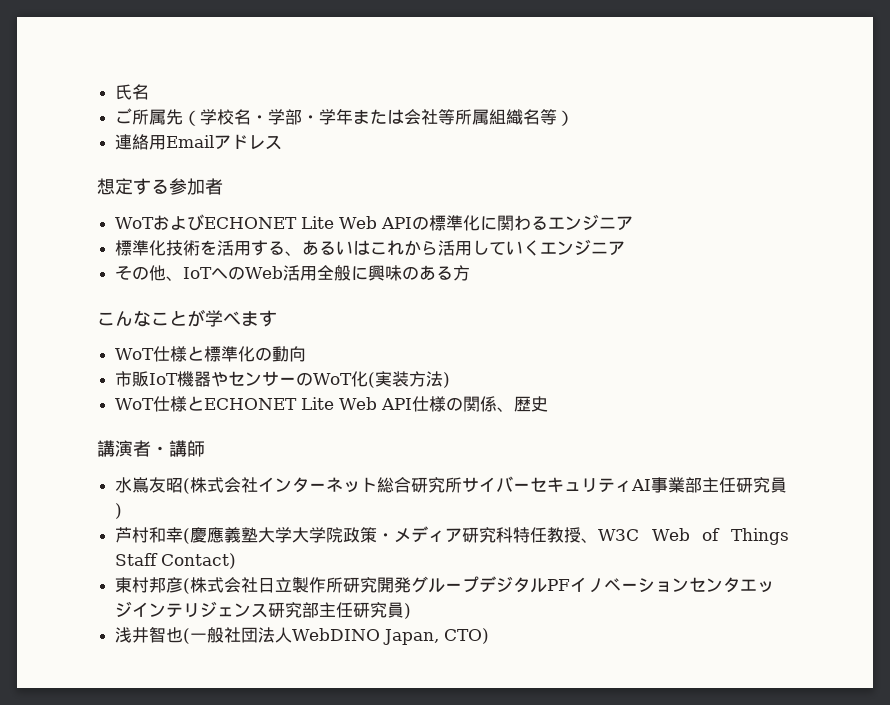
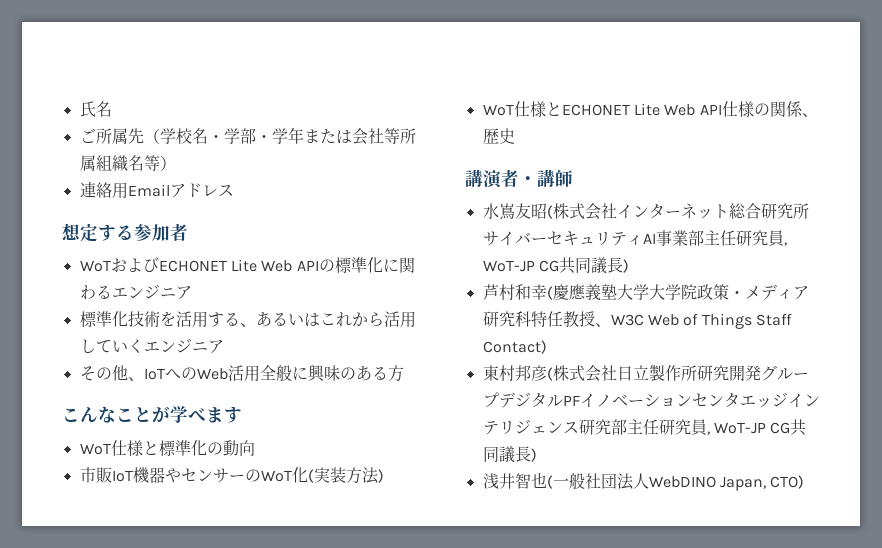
(788, 485) none -> [783,242,787,246] [482,257,623,274] , WoT-JP CG共同議長
(405, 610) none -> [706,419,807,436] [482,446,531,463] , WoT-JP CG共同議長

